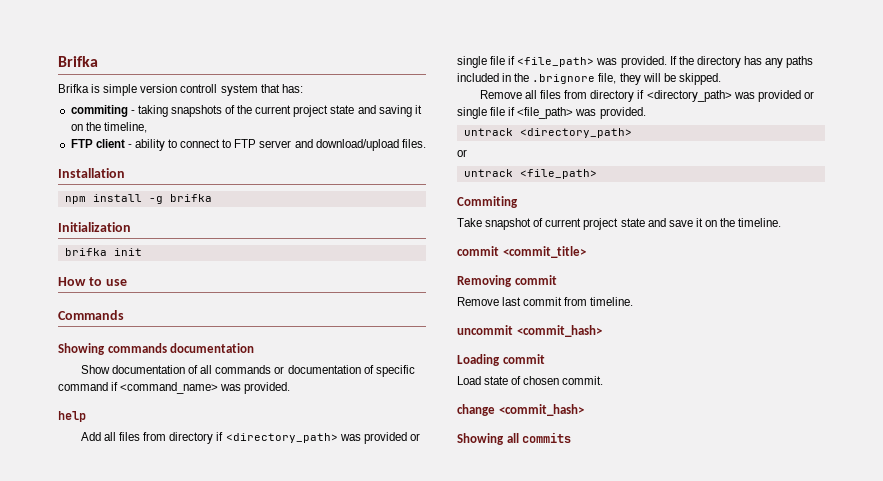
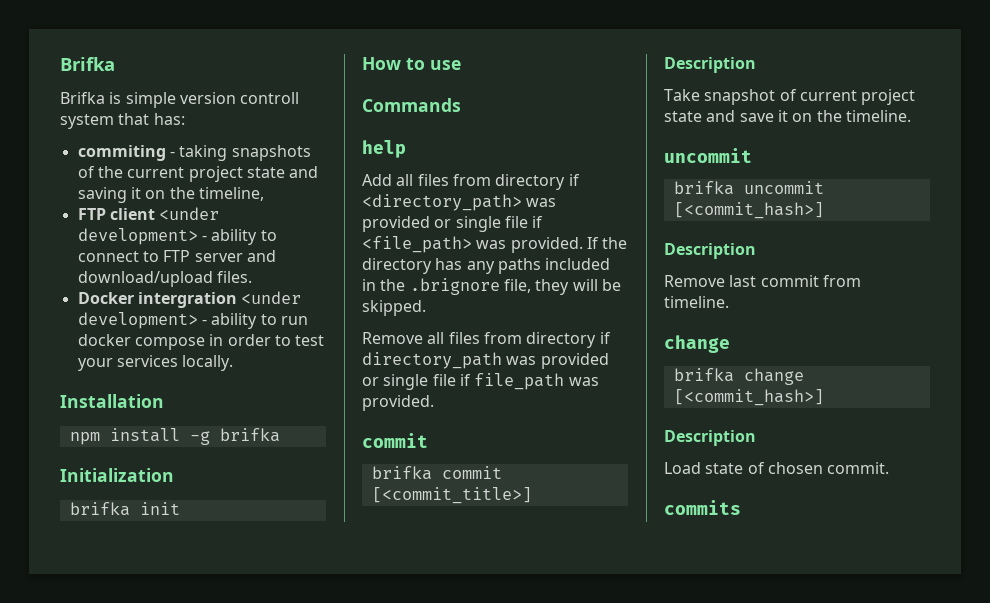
(125, 143) none -> [159,207,220,220] [77,228,198,245] <under development>
(426, 143) none -> [77,291,302,308] [77,312,308,329] [77,334,325,350] [77,355,234,371] // Docker intergration <under development> - ability to run docker compose in order to test your services locally.
[58,343,255,355] [80,365,415,377] [58,382,291,394] // Showing commands documentation // Show documentation of all commands or documentation of specific command if <command_name> was provided. -> (461, 105) none
[646,90,814,102] [457,107,646,119] [463,128,632,138] [457,149,467,157] [463,169,597,179] [457,196,518,208] <directory_path> was provided or single file if <file_path> was provided. // untrack <directory_path> // or // untrack <file_path> // Commiting -> [362,352,609,369] [362,373,599,390] [362,395,434,411] [362,433,428,448] [371,466,502,480] [371,487,532,504] [664,57,756,73] directory_path was provided or single file if file_path was provided. // commit // brifka commit [<commit_title>] // Description
[457,246,586,258] [457,275,557,287] commit <commit_title> // Removing commit -> [664,148,752,163] [673,181,824,195] [673,202,824,219] [664,243,756,259] uncommit // brifka uncommit [<commit_hash>] // Description
[457,325,602,337] [457,354,545,366] uncommit <commit_hash> // Loading commit -> [664,335,730,353] [673,368,804,385] [673,389,824,406] [664,430,756,446] change // brifka change [<commit_hash>] // Description
[457,404,584,416] [457,433,519,445] change <commit_hash> // Showing all -> (890, 468) none

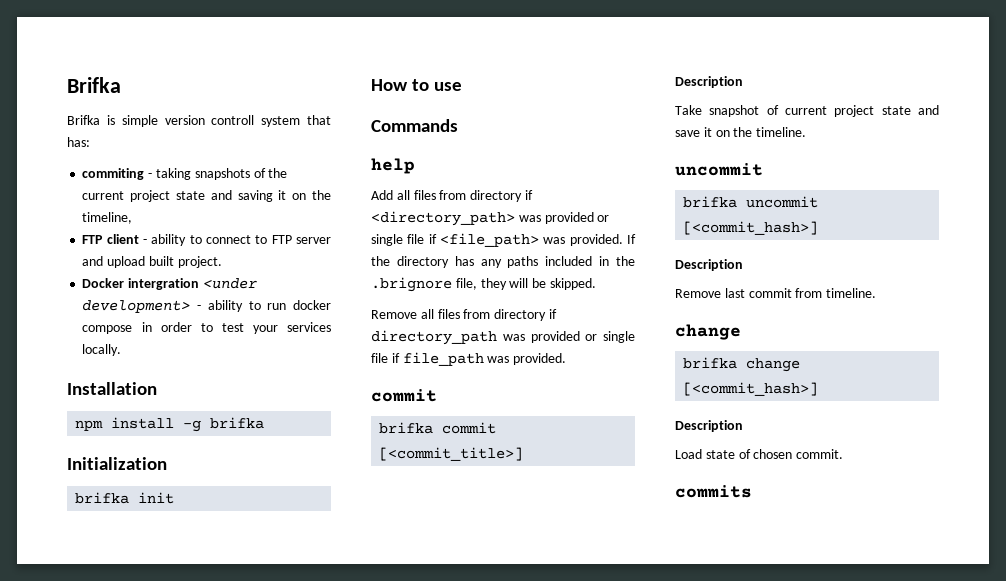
[159,207,220,220] [77,228,198,245] <under development> -> (139, 239) none
[77,271,252,287] download/upload files. -> [107,256,222,268] upload built project.

